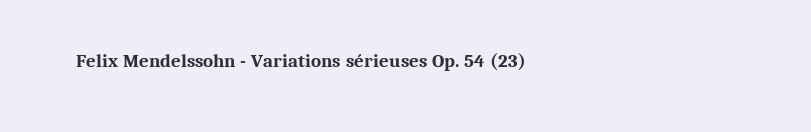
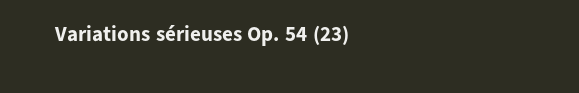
[76,54,247,67] Felix Mendelssohn - -> (54, 33) none

